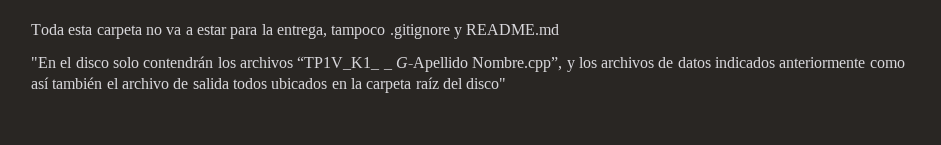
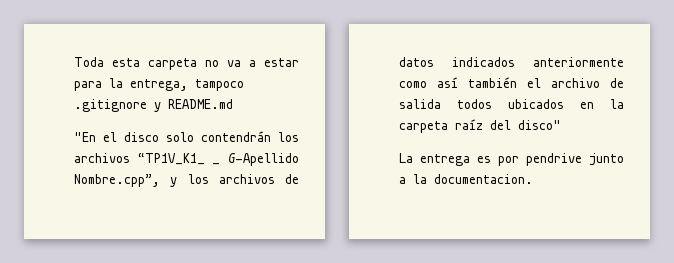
(507, 83) none -> [399,153,624,166] [399,174,533,184] // La entrega es por pendrive junto a la documentacion.

